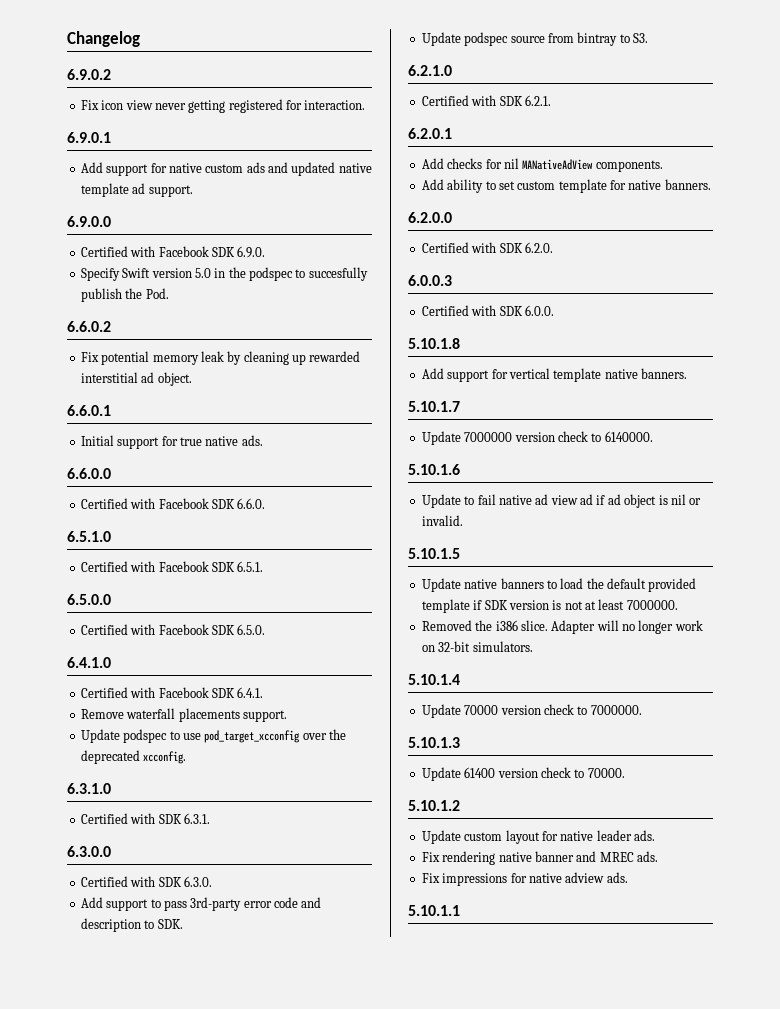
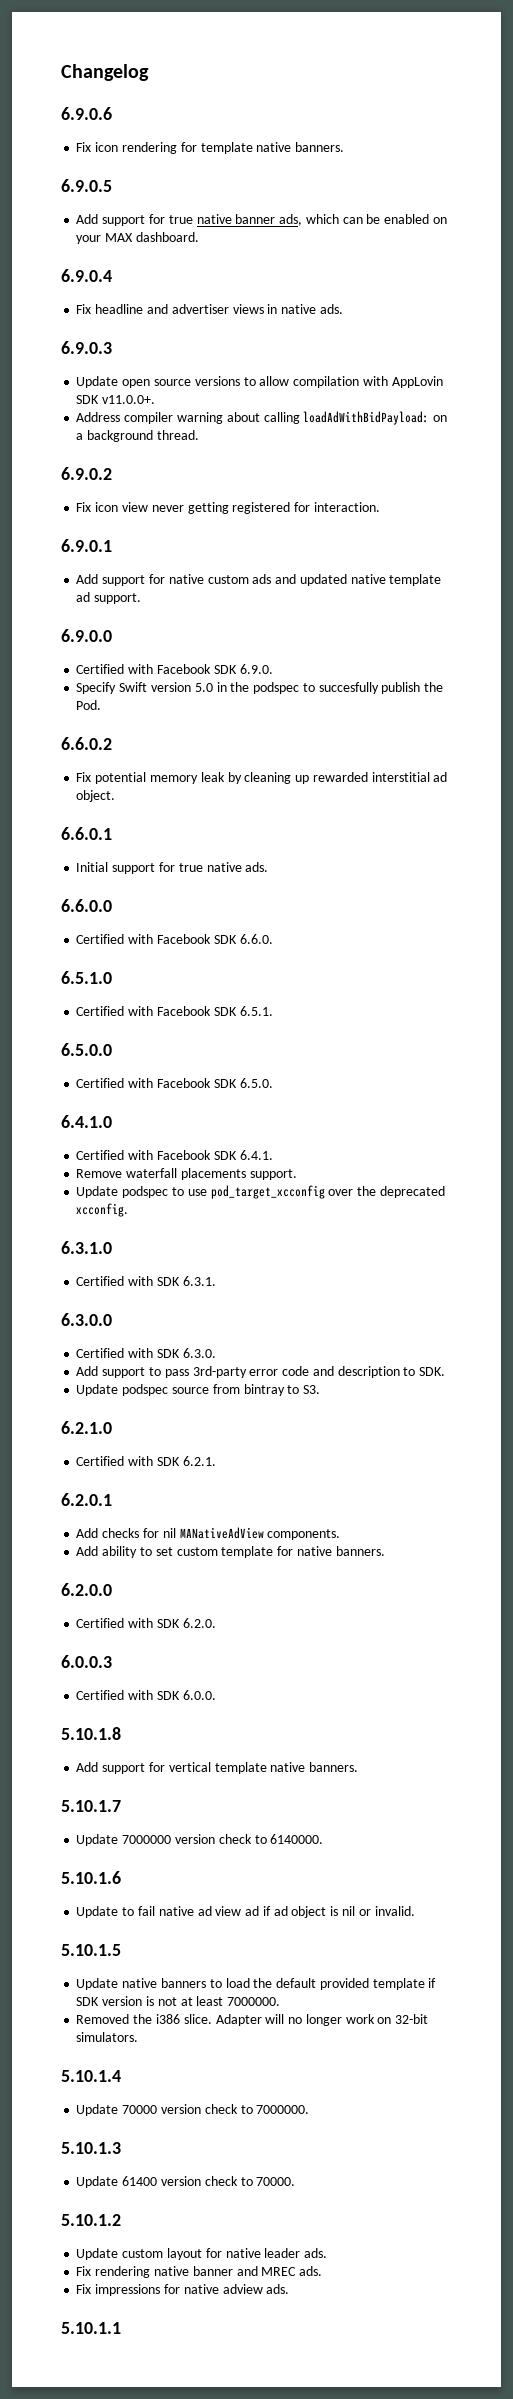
(140, 39) none -> [61,107,112,120] [76,142,345,154] [61,179,112,192] [76,214,447,226] [76,232,199,244] [61,269,112,282] [76,304,343,314] [61,341,112,354] [76,376,443,388] [76,395,156,404] [76,411,448,425] [76,430,199,442] // 6.9.0.6 // Fix icon rendering for template native banners. // 6.9.0.5 // Add support for true native banner ads, which can be enabled on your MAX dashboard. // 6.9.0.4 // Fix headline and advertiser views in native ads. // 6.9.0.3 // Update open source versions to allow compilation with AppLovin SDK v11.0.0+. // Address compiler warning about calling loadAdWithBidPayload: on a background thread.

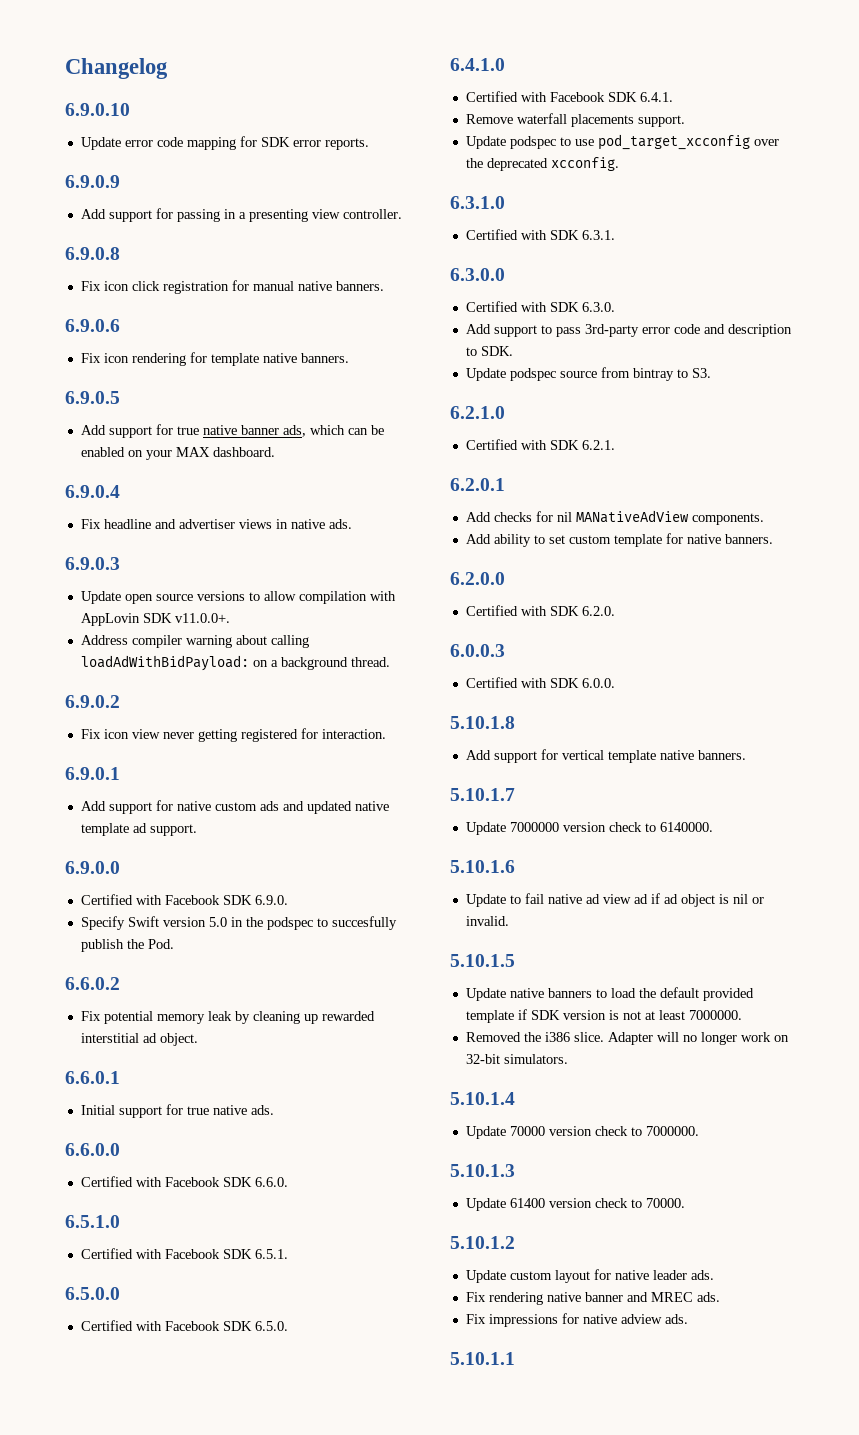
(149, 72) none -> [65,103,130,116] [80,136,369,150] [65,175,120,188] [80,208,402,222] [65,247,120,260] [80,280,384,294] // 6.9.0.10 // Update error code mapping for SDK error reports. // 6.9.0.9 // Add support for passing in a presenting view controller. // 6.9.0.8 // Fix icon click registration for manual native banners.

